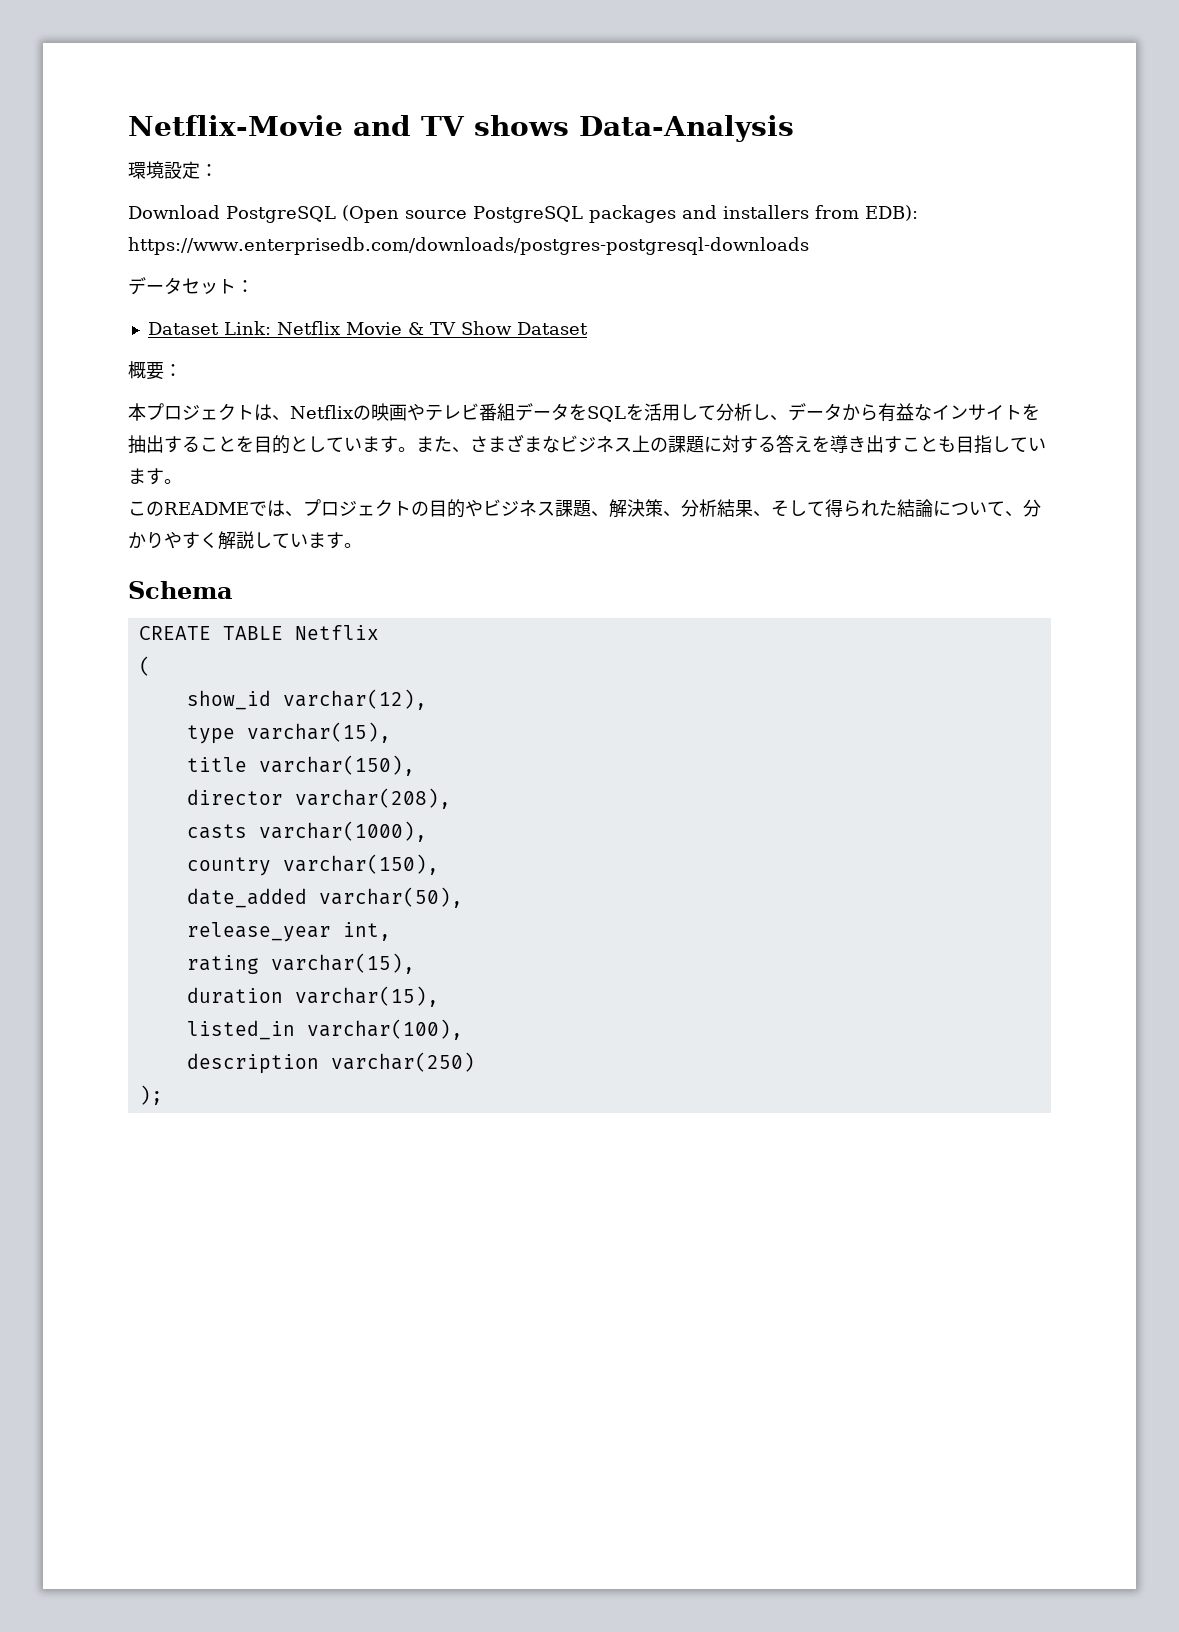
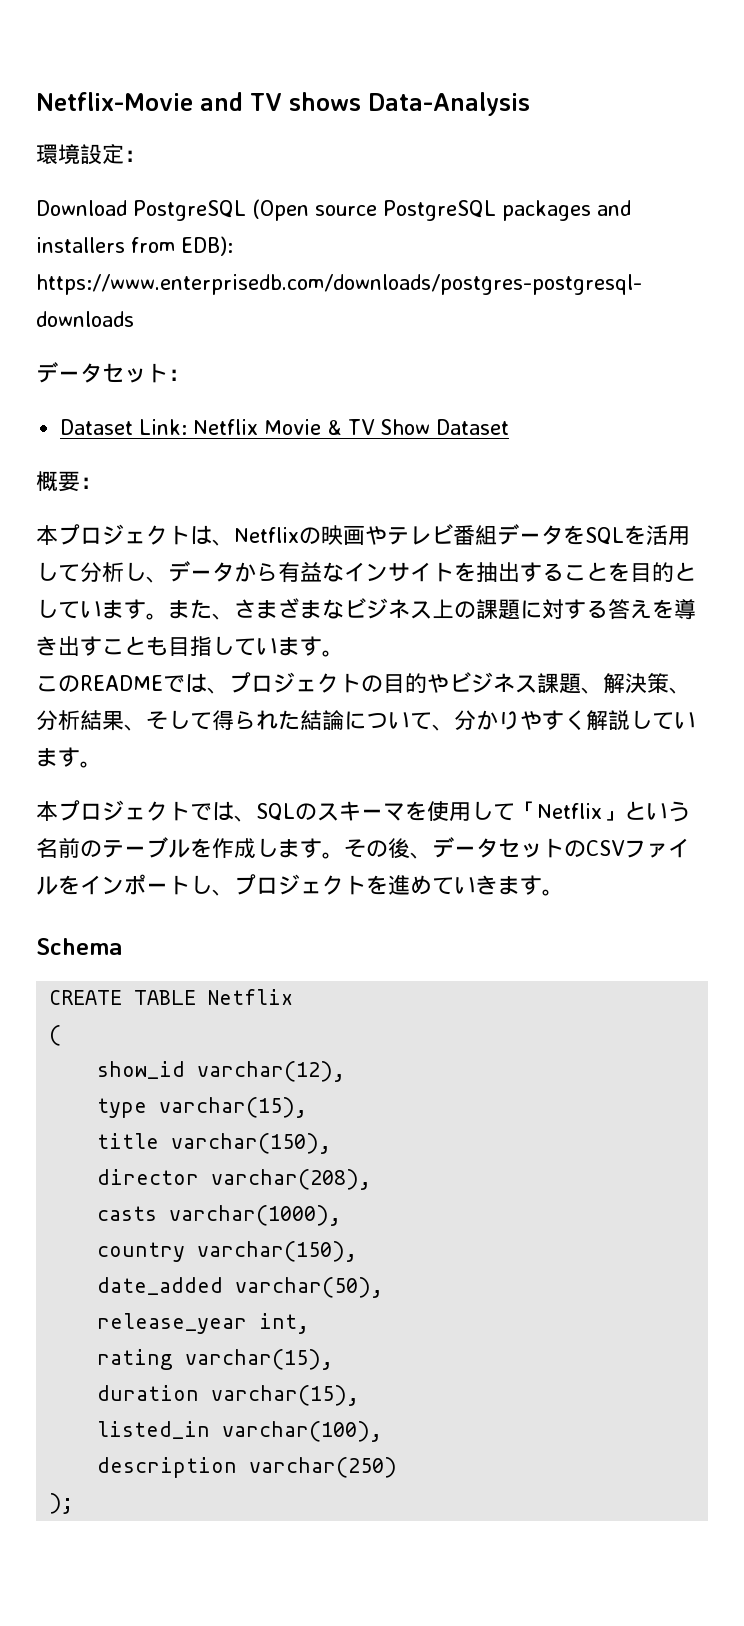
(362, 545) none -> [36,800,690,822] [36,837,690,859] [36,874,564,896] // 本プロジェクトでは、SQLのスキーマを使用して「Netflix」という名前のテーブルを作成します。その後、データセットのCSVファイルをインポートし、プロジェクトを進めていきます。

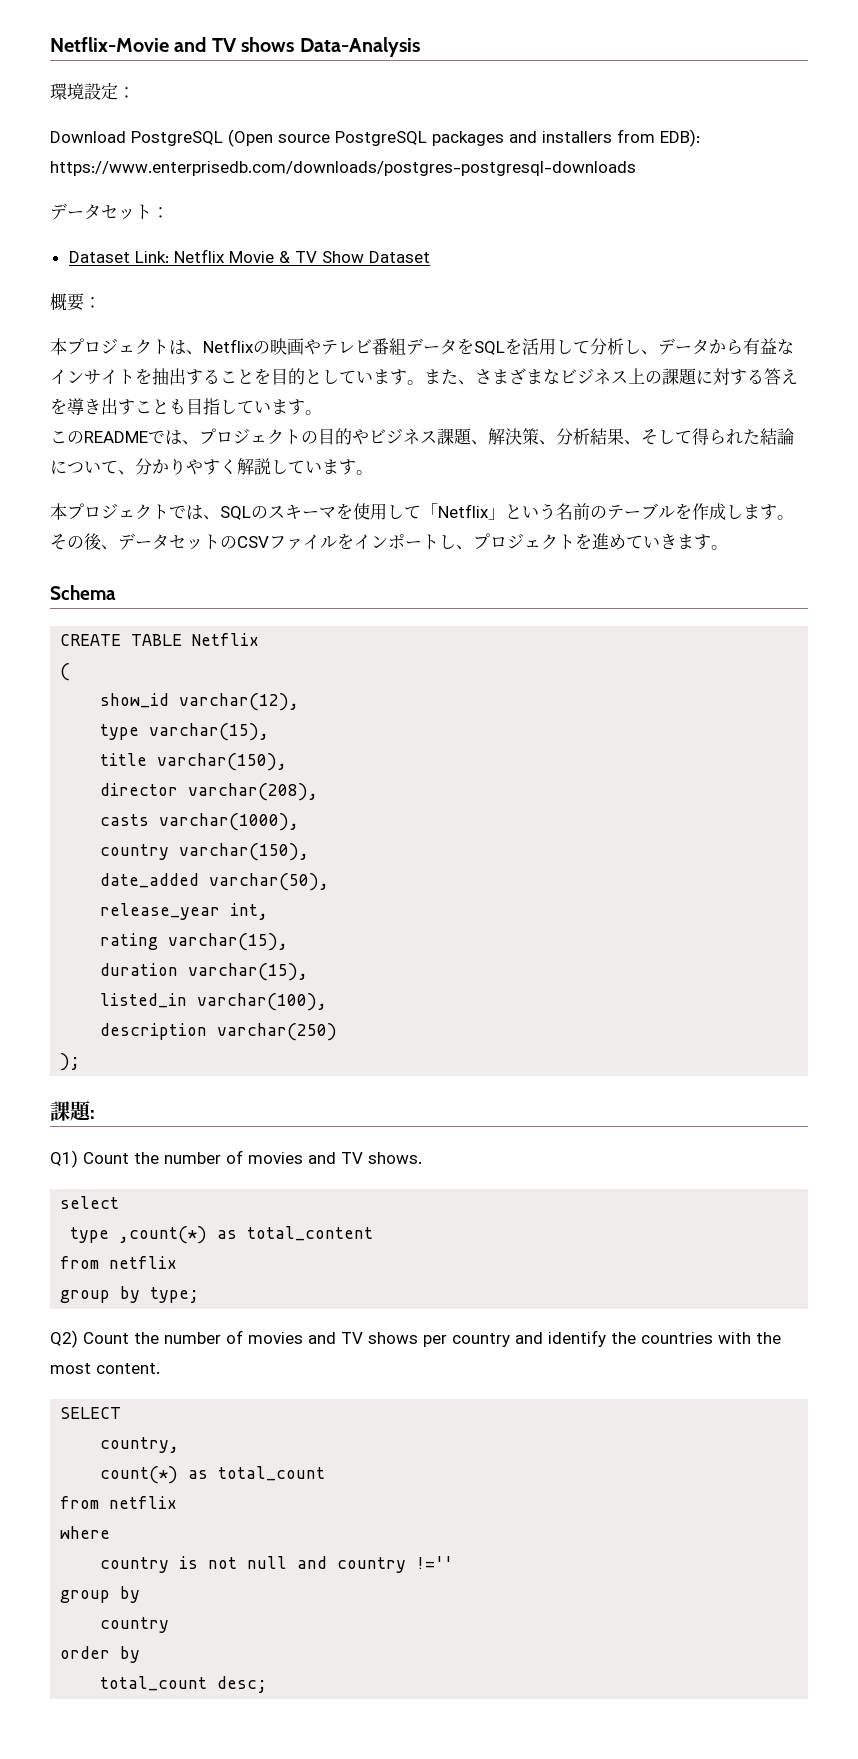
(74, 1503) none -> [50,1101,95,1121] [50,1150,422,1168] [60,1196,120,1209] [70,1226,374,1244] [60,1256,178,1269] [60,1286,200,1303] [50,1330,781,1348] [50,1363,160,1374] [60,1407,122,1419] [100,1437,180,1453] [100,1466,326,1484] [60,1496,178,1509] [60,1526,111,1539] [100,1556,454,1573] [60,1586,141,1603] [100,1617,170,1633] [60,1646,141,1663] [100,1676,268,1693] // 課題: // Q1) Count the number of movies and TV shows. // select // type ,count(*) as total_content // from netflix // group by type; // Q2) Count the number of movies and TV shows per country and identify the countries with the most content. // SELECT // country, // count(*) as total_count // from netflix // where // country is not null and country !='' // group by // country // order by // total_count desc;

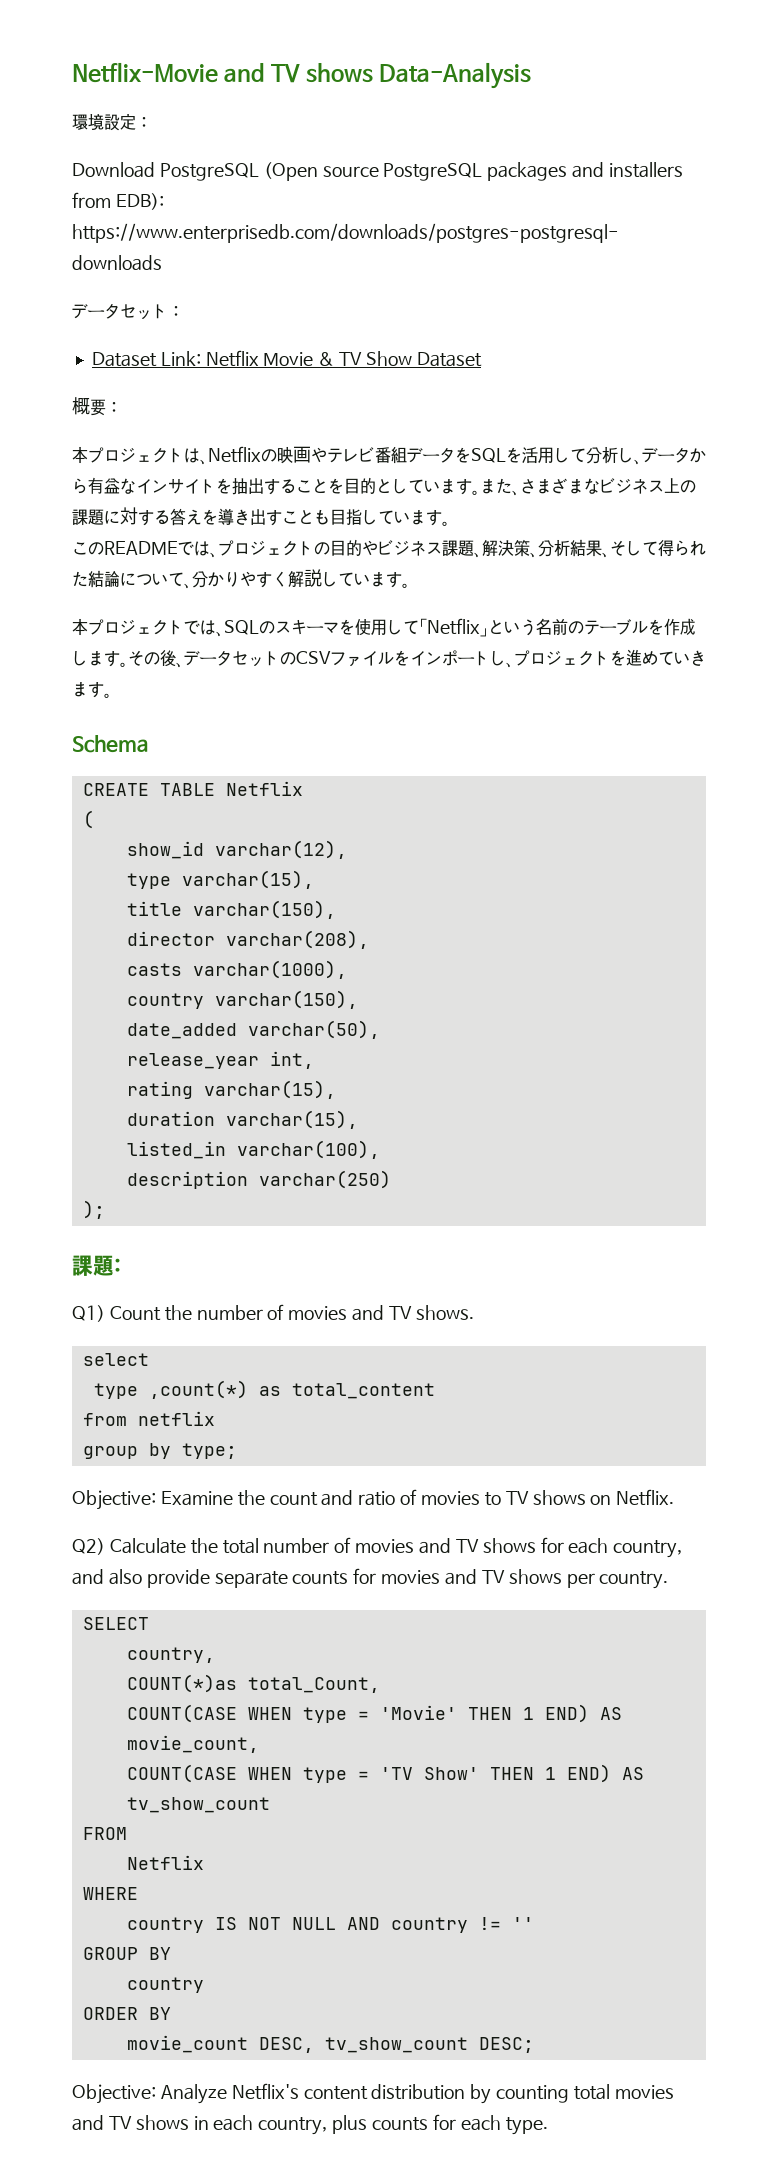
[50,1330,159,1348] Q2) Count the -> [72,1489,675,1510] [72,1538,259,1555] Objective: Examine the count and ratio of movies to TV shows on Netflix. // Q2) Calculate the total
[423,1330,781,1347] [50,1363,160,1374] [60,1407,122,1419] [100,1437,180,1453] [100,1466,326,1484] [60,1496,178,1509] [60,1526,111,1539] [100,1556,454,1573] [60,1586,141,1603] [100,1617,170,1633] [60,1646,141,1663] [100,1676,268,1693] per country and identify the countries with the most content. // SELECT // country, // count(*) as total_count // from netflix // where // country is not null and country !='' // group by // country // order by // total_count desc; -> [540,1537,683,1558] [72,1568,669,1589] [82,1617,149,1630] [126,1647,215,1663] [126,1674,380,1693] [126,1704,622,1723] [126,1735,259,1753] [126,1764,644,1783] [126,1797,270,1813] [82,1827,127,1840] [126,1855,204,1870] [82,1887,138,1900] [126,1917,534,1933] [82,1947,171,1960] [126,1977,204,1993] [82,2007,171,2020] [126,2035,534,2053] [72,2083,674,2104] [72,2114,548,2135] for each country, and also provide separate counts for movies and TV shows per country. // SELECT // country, // COUNT(*)as total_Count, // COUNT(CASE WHEN type = 'Movie' THEN 1 END) AS movie_count, // COUNT(CASE WHEN type = 'TV Show' THEN 1 END) AS tv_show_count // FROM // Netflix // WHERE // country IS NOT NULL AND country != '' // GROUP BY // country // ORDER BY // movie_count DESC, tv_show_count DESC; // Objective: Analyze Netflix's content distribution by counting total movies and TV shows in each country, plus counts for each type.

